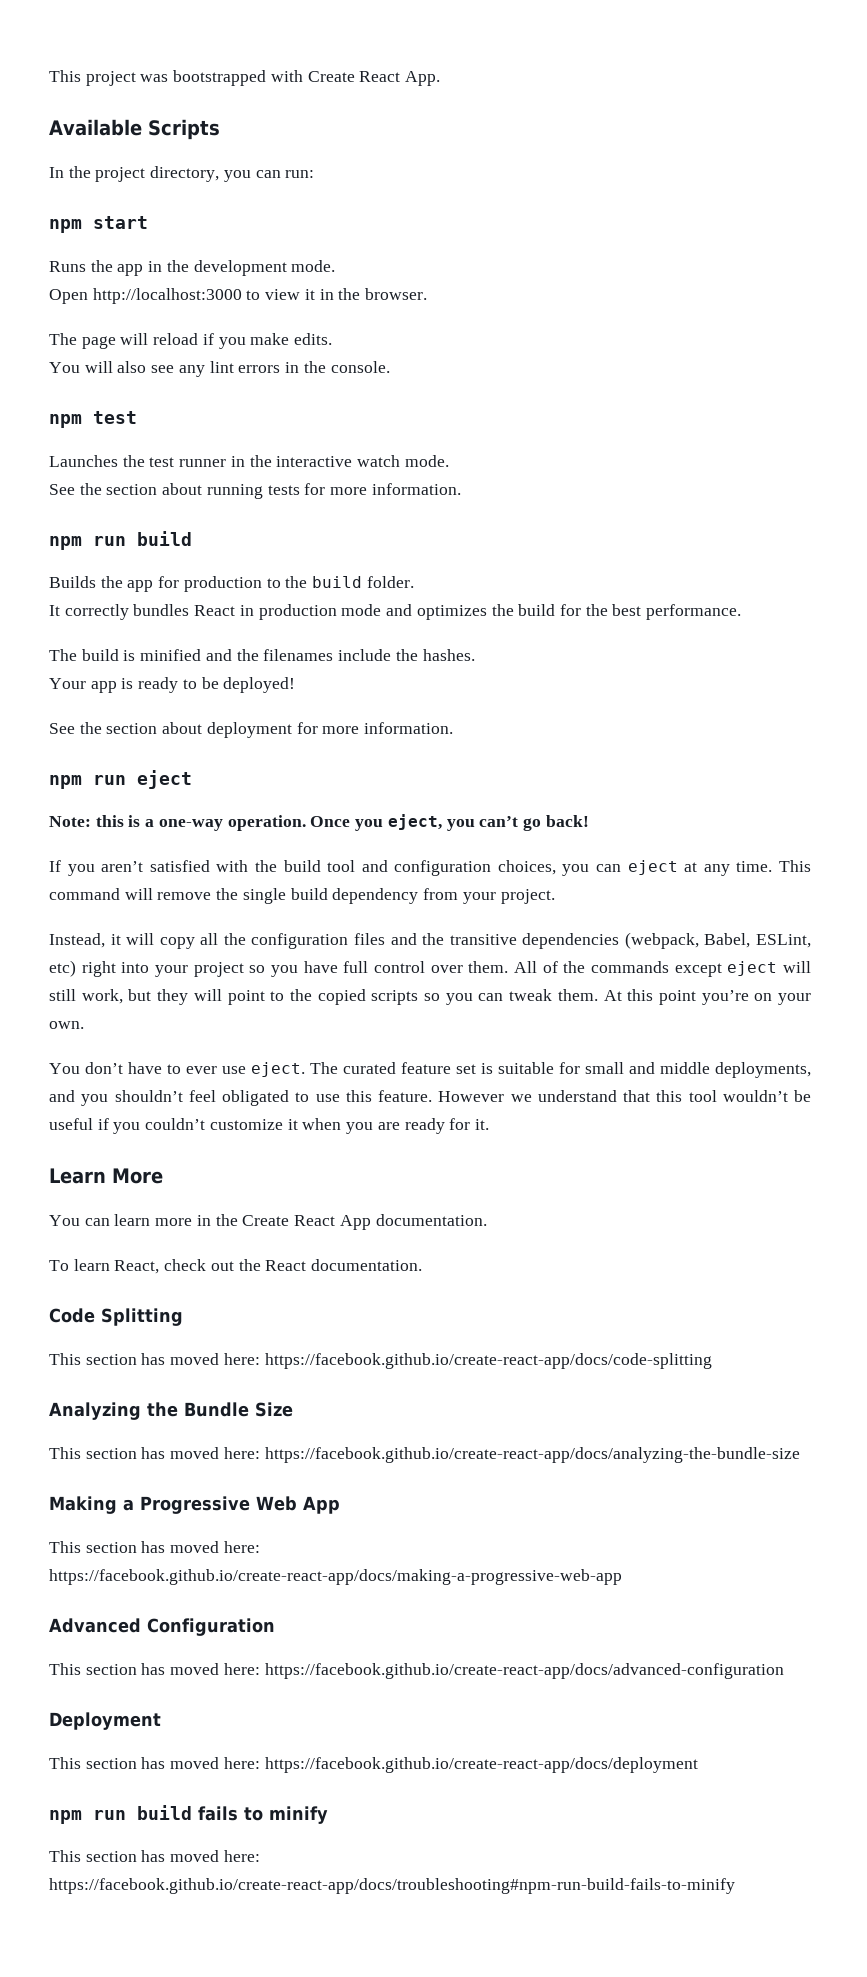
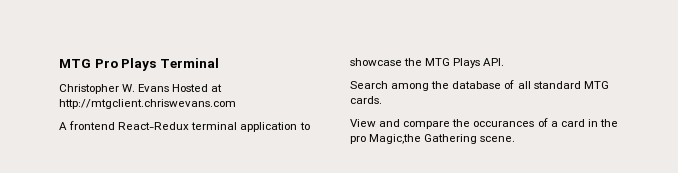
[49,70,441,86] [49,119,220,140] [49,166,315,182] [49,216,148,233] [49,260,336,276] [49,288,428,304] [49,333,333,349] [49,361,390,377] [49,411,137,428] [49,455,449,467] [49,483,461,499] [49,531,192,550] [49,576,414,592] [49,604,742,620] [49,649,475,661] [49,677,296,693] [49,722,454,738] [49,770,192,789] [49,814,589,831] [49,860,812,876] [49,888,555,904] [49,932,811,949] [49,960,811,977] [49,989,812,1005] [49,1021,84,1029] [49,1062,811,1078] [49,1090,811,1106] [49,1118,489,1134] [49,1168,163,1184] [49,1214,487,1230] [49,1259,423,1274] [49,1308,183,1326] [49,1353,712,1369] [49,1402,293,1420] [49,1447,800,1463] [49,1496,340,1514] [49,1541,260,1553] [49,1569,622,1585] [49,1618,275,1636] [49,1663,784,1679] [49,1712,161,1730] [49,1757,698,1773] [49,1805,328,1824] [49,1850,260,1862] [49,1878,735,1894] This project was bootstrapped with Create React App. // Available Scripts // In the project directory, you can run: // npm start // Runs the app in the development mode. // Open http://localhost:3000 to view it in the browser. // The page will reload if you make edits. // You will also see any lint errors in the console. // npm test // Launches the test runner in the interactive watch mode. // See the section about running tests for more information. // npm run build // Builds the app for production to the build folder. // It correctly bundles React in production mode and optimizes the build for the best performance. // The build is minified and the filenames include the hashes. // Your app is ready to be deployed! // See the section about deployment for more information. // npm run eject // Note: this is a one-way operation. Once you eject, you can’t go back! // If you aren’t satisfied with the build tool and configuration choices, you can eject at any time. This command will remove the single build dependency from your project. // Instead, it will copy all the configuration files and the transitive dependencies (webpack, Babel, ESLint, etc) right into your project so you have full control over them. All of the commands except eject will still work, but they will point to the copied scripts so you can tweak them. At this point you’re on your own. // You don’t have to ever use eject. The curated feature set is suitable for small and middle deployments, and you shouldn’t feel obligated to use this feature. However we understand that this tool wouldn’t be useful if you couldn’t customize it when you are ready for it. // Learn More // You can learn more in the Create React App documentation. // To learn React, check out the React documentation. // Code Splitting // This section has moved here: https://facebook.github.io/create-react-app/docs/code-splitting // Analyzing the Bundle Size // This section has moved here: https://facebook.github.io/create-react-app/docs/analyzing-the-bundle-size // Making a Progressive Web App // This section has moved here: https://facebook.github.io/create-react-app/docs/making-a-progressive-web-app // Advanced Configuration // This section has moved here: https://facebook.github.io/create-react-app/docs/advanced-configuration // Deployment // This section has moved here: https://facebook.github.io/create-react-app/docs/deployment // npm run build fails to minify // This section has moved here: https://facebook.github.io/create-react-app/docs/troubleshooting#npm-run-build-fails-to-minify -> [59,58,219,71] [59,84,223,94] [59,99,236,109] [59,121,310,132] [350,58,505,68] [350,80,609,91] [350,96,382,104] [350,118,618,129] [350,134,516,144] MTG Pro Plays Terminal // Christopher W. Evans Hosted at http://mtgclient.chriswevans.com // A frontend React-Redux terminal application to showcase the MTG Plays API. // Search among the database of all standard MTG cards. // View and compare the occurances of a card in the pro Magic,the Gathering scene.

